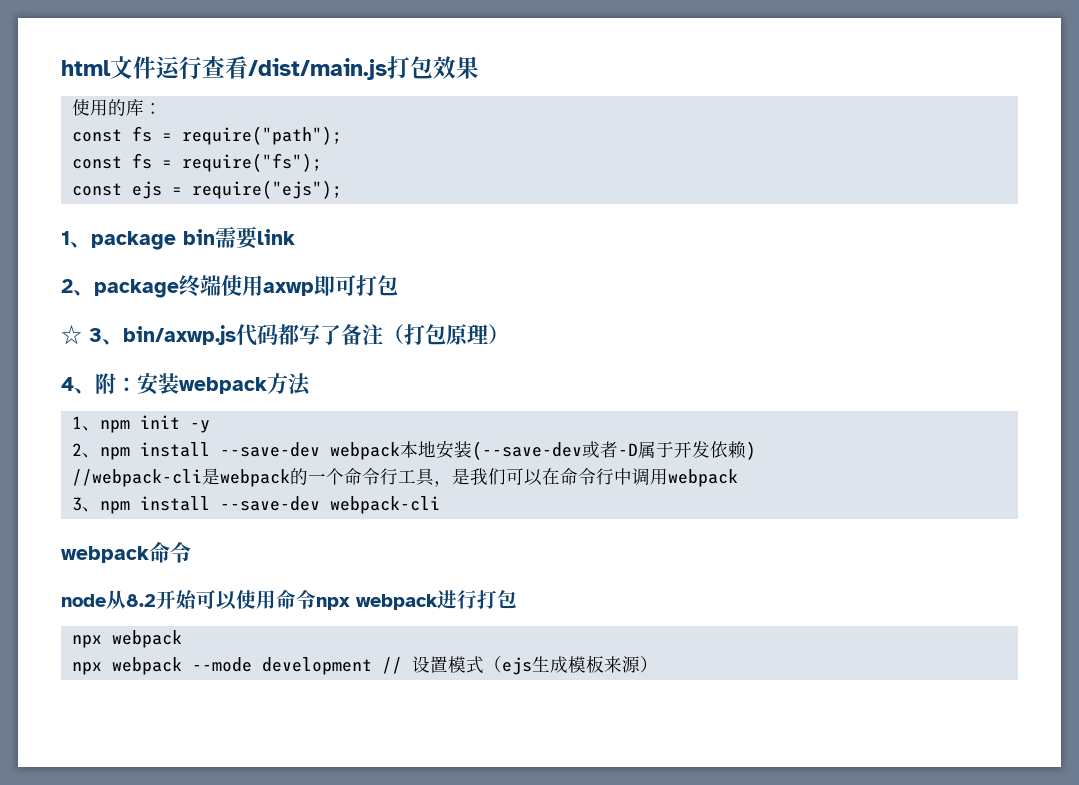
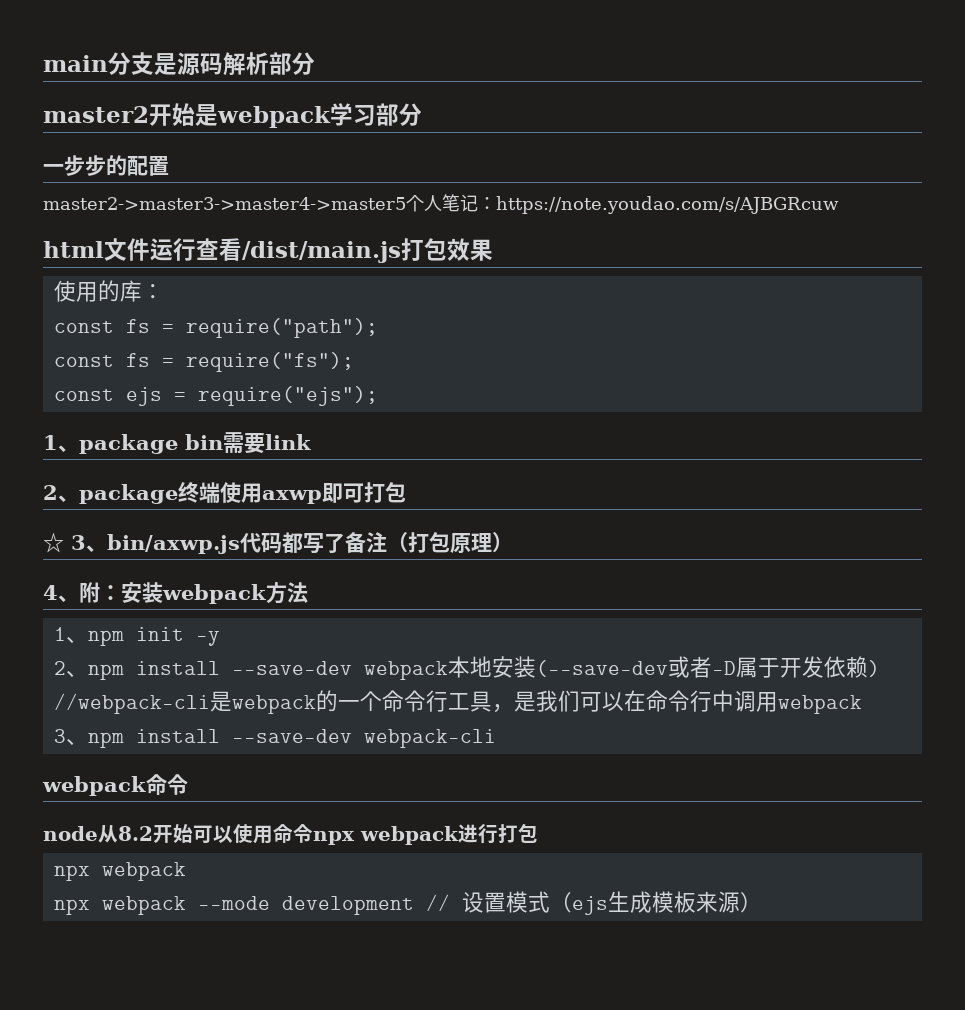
(61, 68) none -> [43,52,315,76] [43,103,422,128] [43,155,169,176] [43,194,839,214] main分支是源码解析部分 // master2开始是webpack学习部分 // 一步步的配置 // master2->master3->master4->master5个人笔记：https://note.youdao.com/s/AJBGRcuw //

